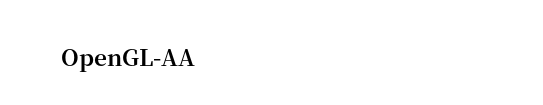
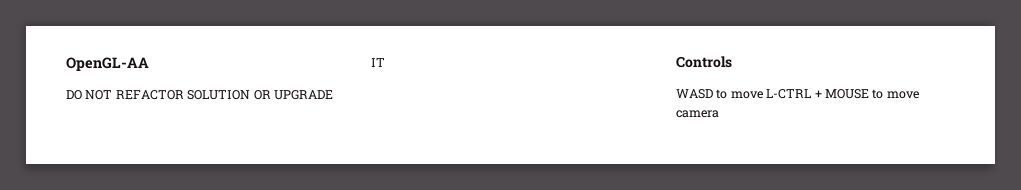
(195, 60) none -> [66,90,333,100] [371,58,385,67] [676,56,732,68] [676,89,919,99] [676,110,719,118] // DO NOT REFACTOR SOLUTION OR UPGRADE IT // Controls // WASD to move L-CTRL + MOUSE to move camera

